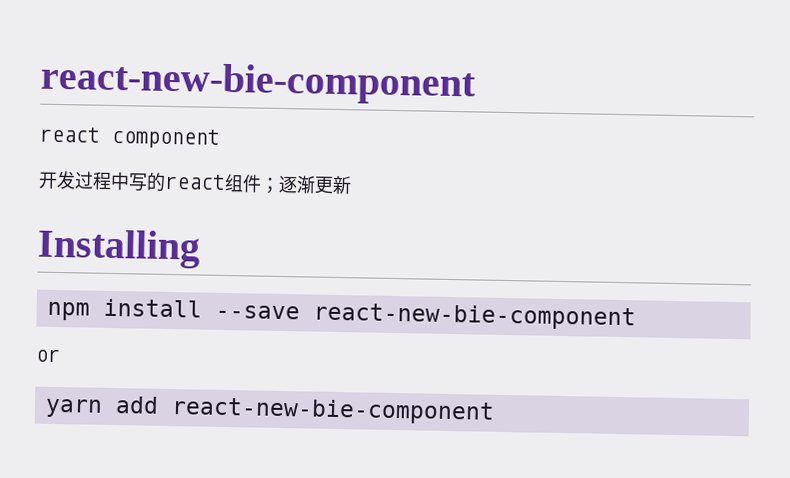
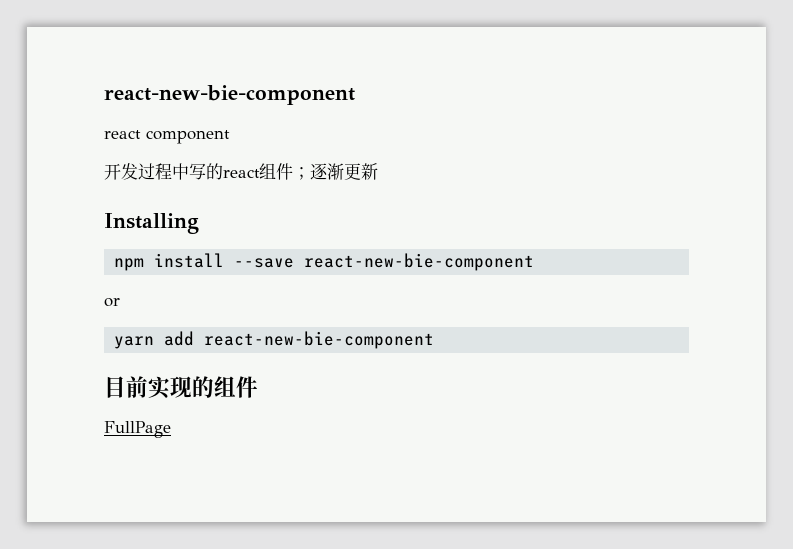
(495, 411) none -> [104,376,258,399] [104,421,171,438] // 目前实现的组件 // FullPage

